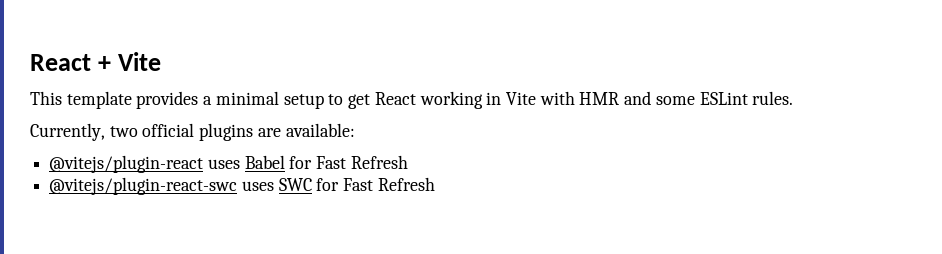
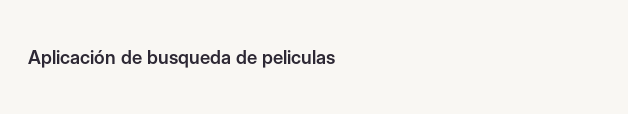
[30,52,161,71] [30,91,794,109] [30,123,355,141] [49,155,408,173] [49,177,435,195] React + Vite // This template provides a minimal setup to get React working in Vite with HMR and some ESLint rules. // Currently, two official plugins are available: // @vitejs/plugin-react uses Babel for Fast Refresh // @vitejs/plugin-react-swc uses SWC for Fast Refresh -> [28,50,335,68] Aplicación de busqueda de peliculas

